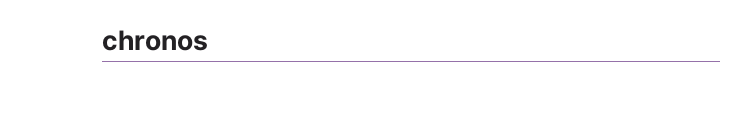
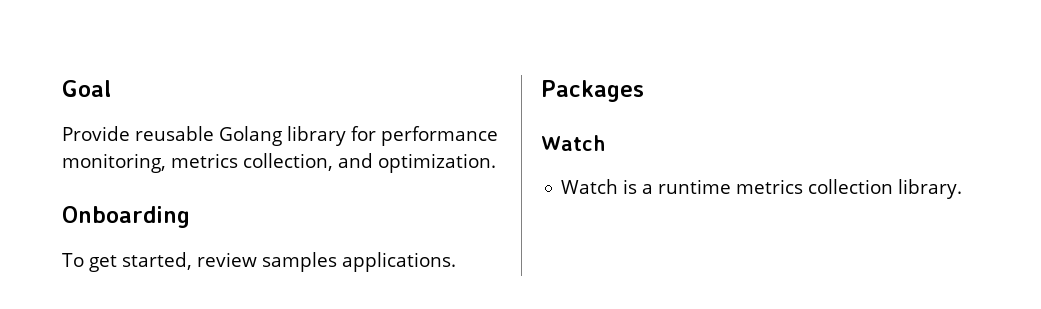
[102,30,208,51] chronos -> [62,80,111,97] [62,126,498,146] [62,153,496,173] [62,206,190,228] [62,252,456,272] [541,80,644,102] [541,135,605,151] [561,179,963,199] Goal // Provide reusable Golang library for performance monitoring, metrics collection, and optimization. // Onboarding // To get started, review samples applications. // Packages // Watch // Watch is a runtime metrics collection library.

